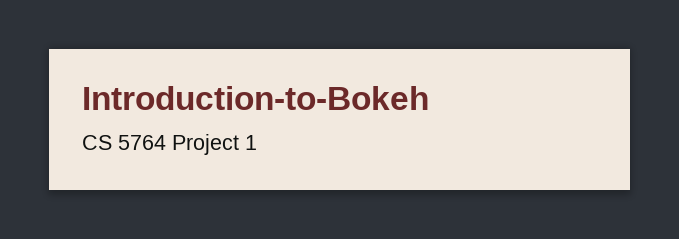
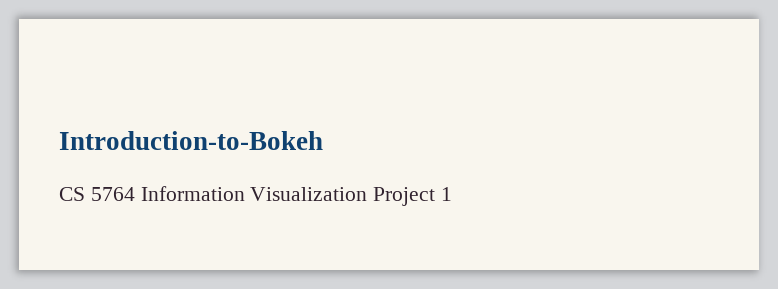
(166, 142) none -> [140,186,368,201] Information Visualization

